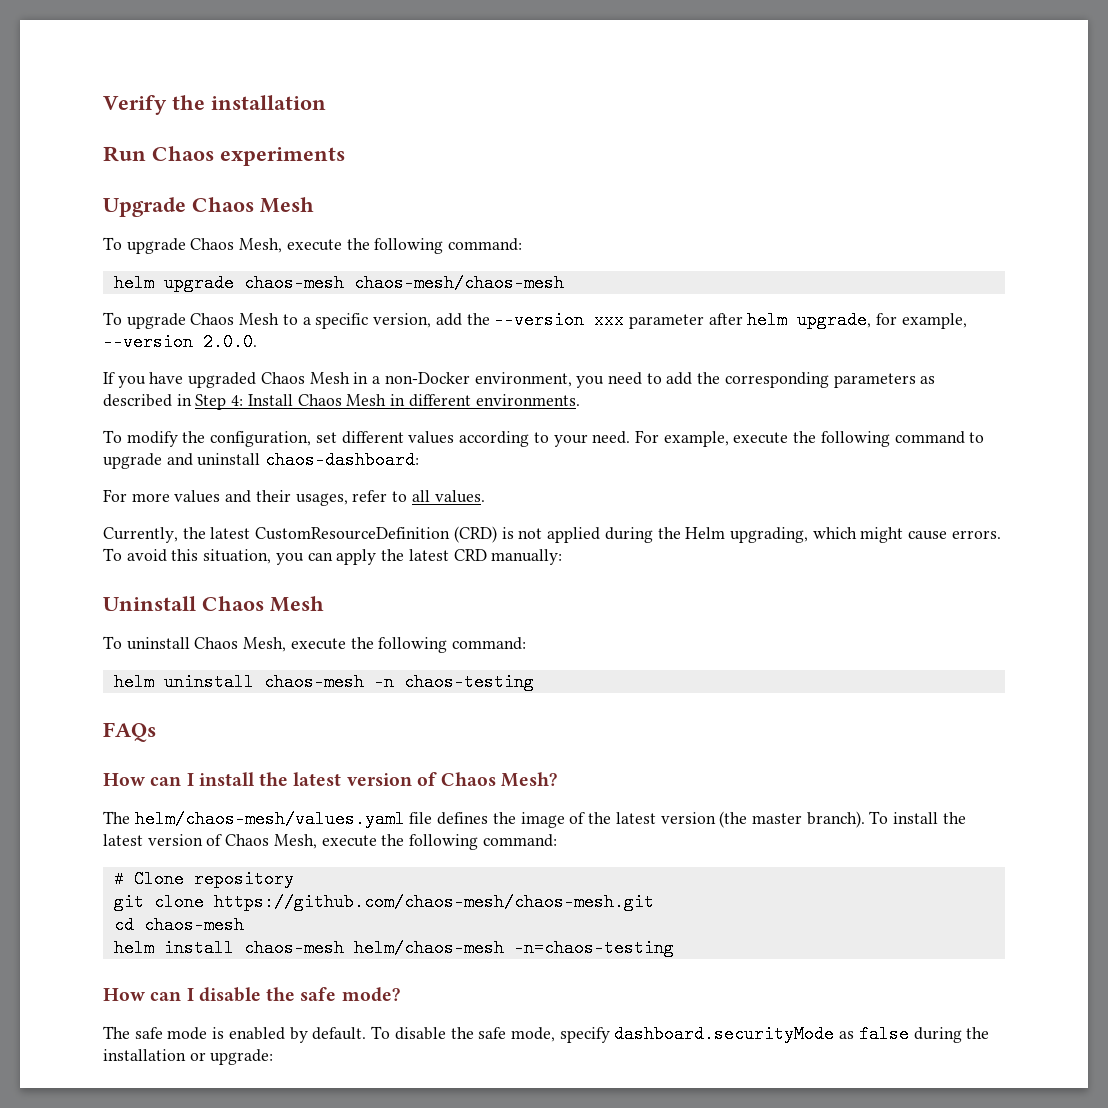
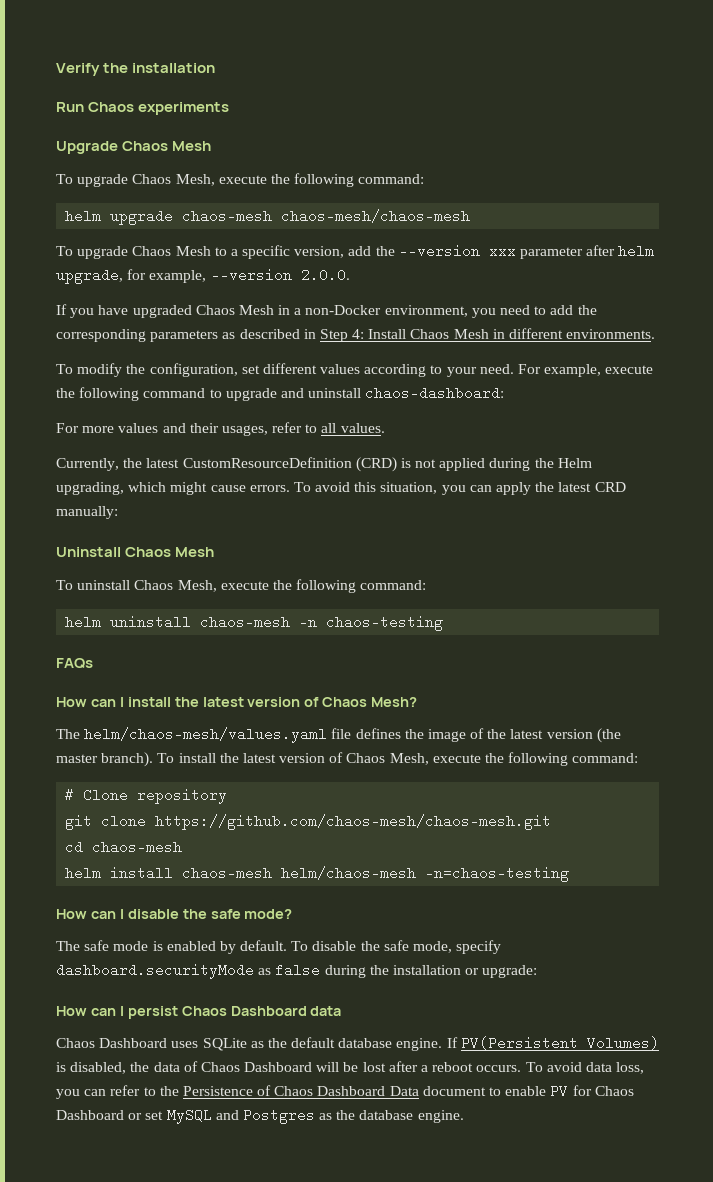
(274, 1057) none -> [56,1006,342,1019] [56,1036,659,1051] [56,1061,645,1074] [56,1084,634,1099] [56,1108,464,1124] // How can I persist Chaos Dashboard data // Chaos Dashboard uses SQLite as the default database engine. If PV(Persistent Volumes) is disabled, the data of Chaos Dashboard will be lost after a reboot occurs. To avoid data loss, you can refer to the Persistence of Chaos Dashboard Data document to enable PV for Chaos Dashboard or set MySQL and Postgres as the database engine.

